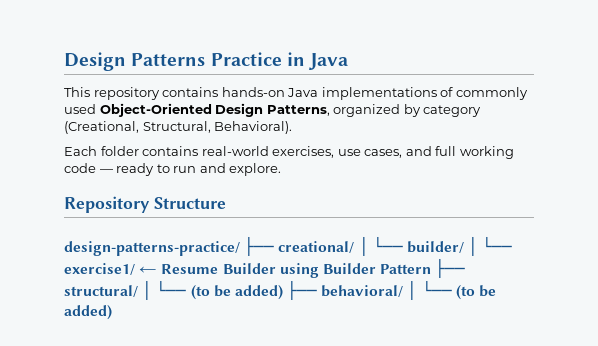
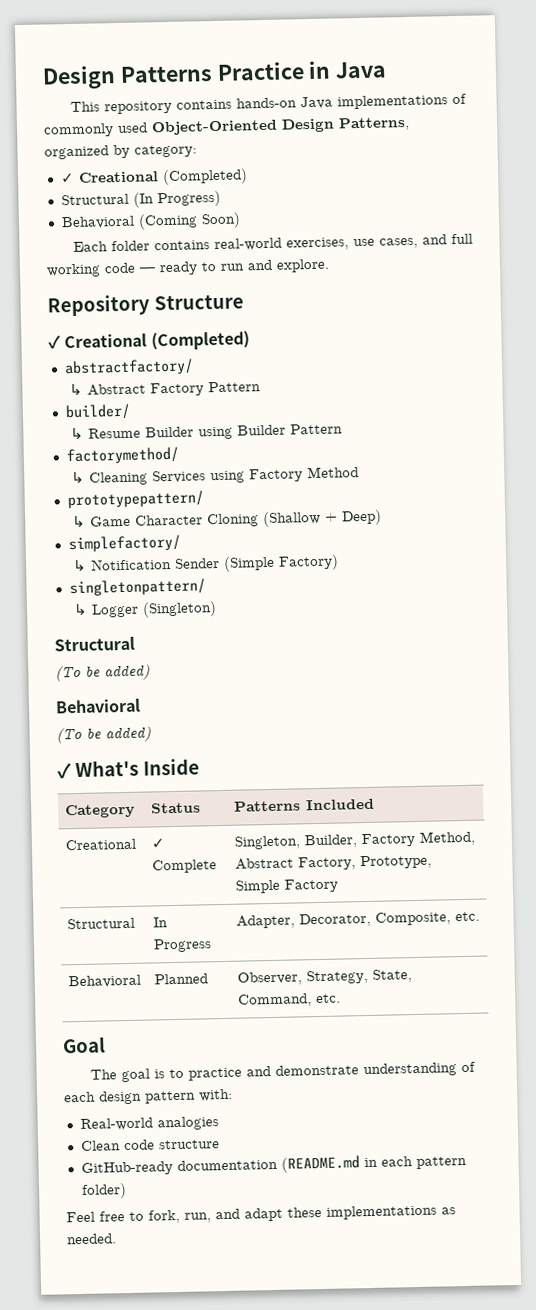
[423,105,482,117] [64,121,293,134] category (Creational, Structural, Behavioral). -> [134,144,197,158] [59,168,248,186] [60,190,221,208] [60,212,241,230] category: // ✓ Creational (Completed) // Structural (In Progress) // Behavioral (Coming Soon)
[64,236,513,256] [64,263,158,275] design-patterns-practice/ ├── creational/ │ └── builder/ │ └── exercise1/ ← -> [48,330,250,351] [63,358,194,377] [69,381,262,397] [64,403,131,421] [70,427,85,441] ✓ Creational (Completed) // abstractfactory/ // ↳ Abstract Factory Pattern // builder/ // ↳
[435,258,466,278] [64,280,497,300] [64,305,112,320] ├── structural/ │ └── (to be added) ├── behavioral/ │ └── (to be added) -> [65,446,179,465] [71,466,360,486] [66,490,204,509] [72,509,383,529] [67,534,181,553] [72,554,340,573] [68,578,206,597] [73,601,218,618] [54,636,135,652] [55,664,150,682] [55,698,141,714] [56,726,151,744] [57,758,200,779] [64,803,135,819] [150,802,201,814] [233,798,375,812] [64,838,136,851] [150,838,165,849] [151,859,217,874] [233,830,475,850] [234,854,432,871] [234,878,338,894] [66,917,135,930] [152,917,168,928] [152,938,212,953] [235,911,480,929] [67,974,141,989] [153,973,208,985] [236,969,412,986] [237,993,341,1008] [62,1036,106,1054] [89,1061,476,1083] [64,1088,233,1105] [79,1116,219,1132] [80,1139,220,1152] [80,1155,467,1177] [80,1183,127,1199] [66,1204,456,1224] [66,1233,117,1245] // factorymethod/ // ↳ Cleaning Services using Factory Method // prototypepattern/ // ↳ Game Character Cloning (Shallow + Deep) // simplefactory/ // ↳ Notification Sender (Simple Factory) // singletonpattern/ // ↳ Logger (Singleton) // Structural // (To be added) // Behavioral // (To be added) // ✓ What's Inside // Category | Status | Patterns Included // Creational | ✓ Complete | Singleton, Builder, Factory Method, Abstract Factory, Prototype, Simple Factory // Structural | In Progress | Adapter, Decorator, Composite, etc. // Behavioral | Planned | Observer, Strategy, State, Command, etc. // Goal // The goal is to practice and demonstrate understanding of each design pattern with: // Real-world analogies // Clean code structure // GitHub-ready documentation (README.md in each pattern folder) // Feel free to fork, run, and adapt these implementations as needed.

